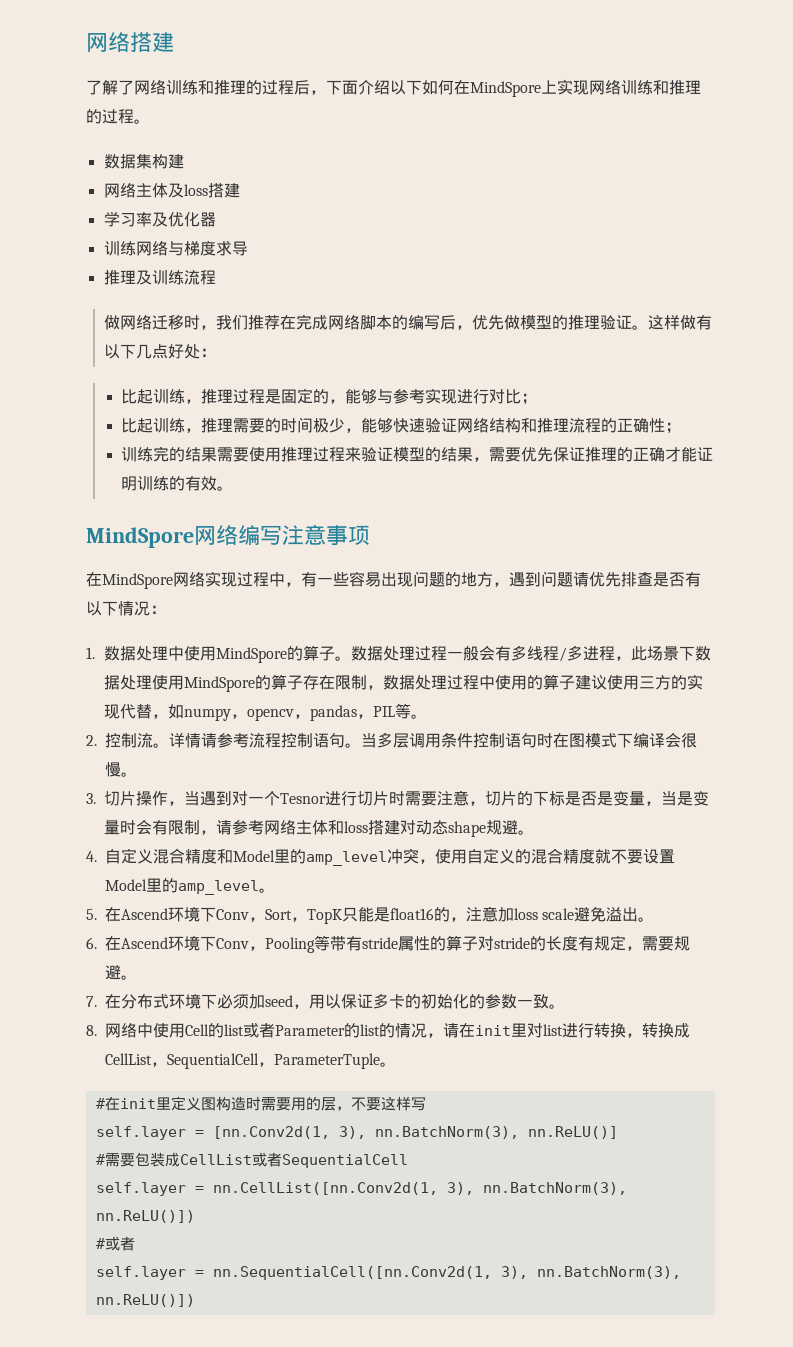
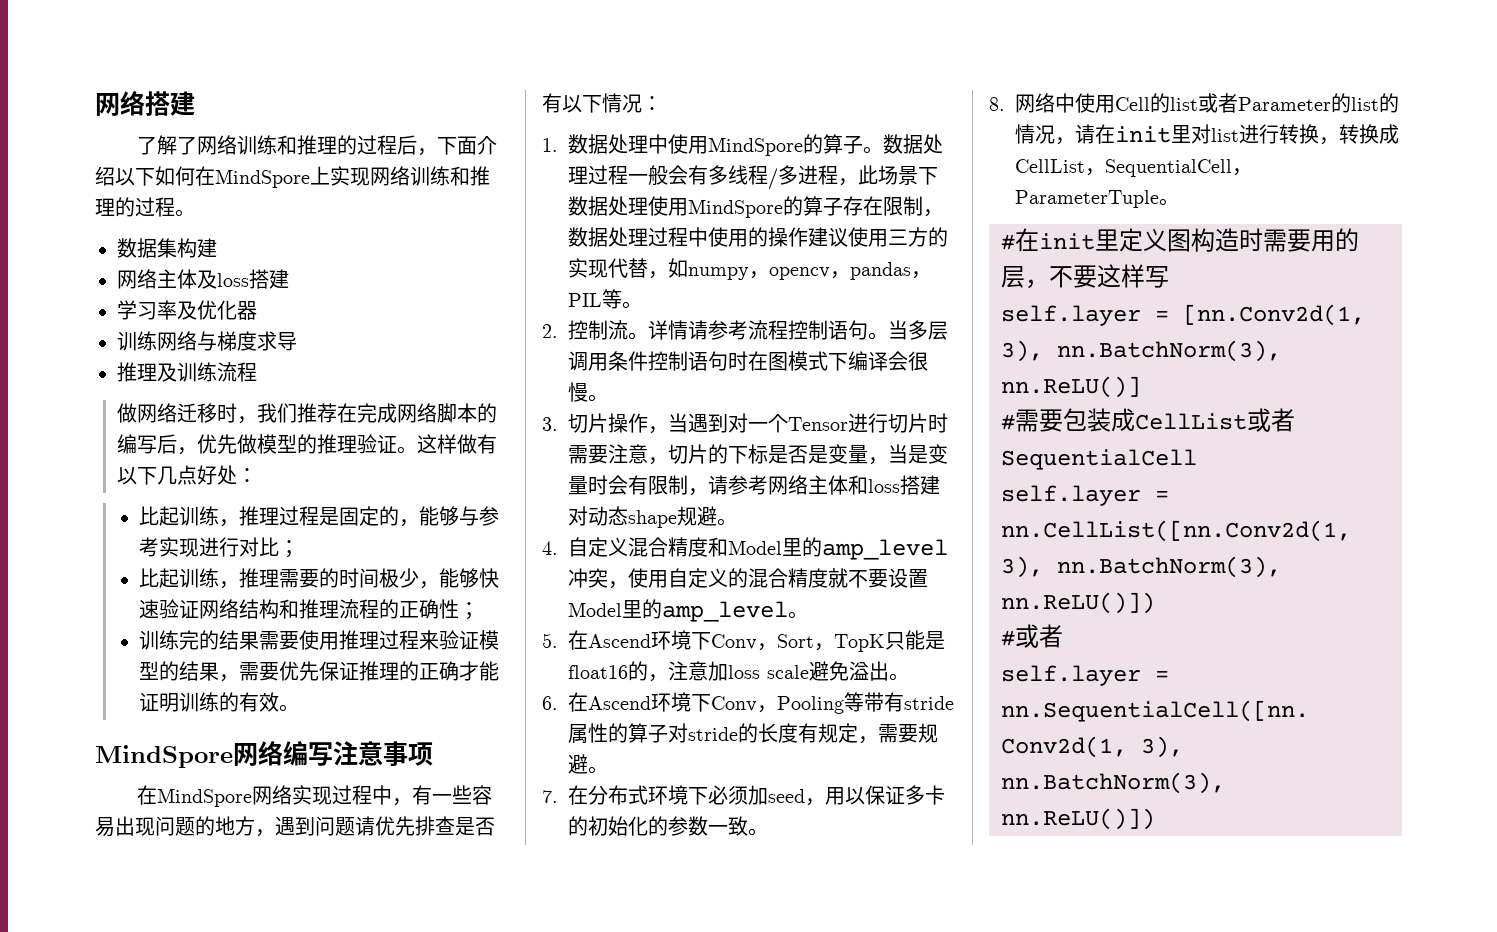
[542,674,575,690] 算子 -> [768,227,808,247] 操作
[280,793,326,804] Tesnor -> [788,417,848,431] Tensor

